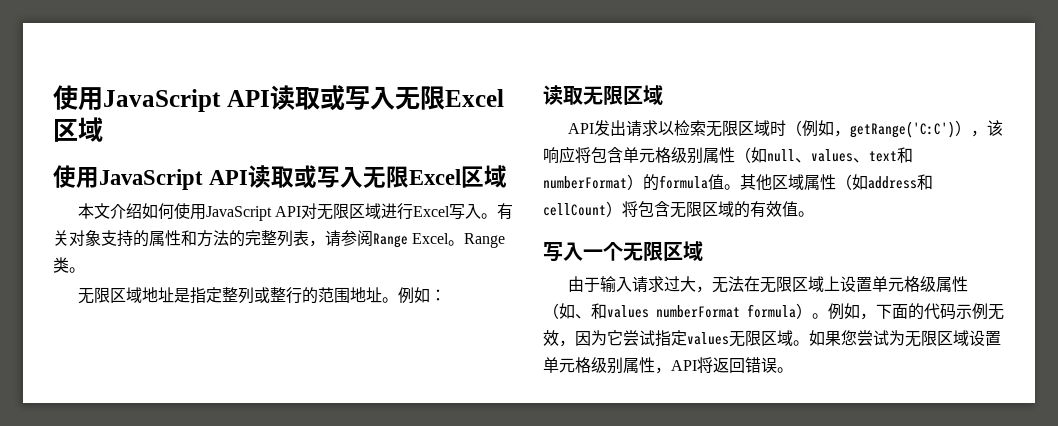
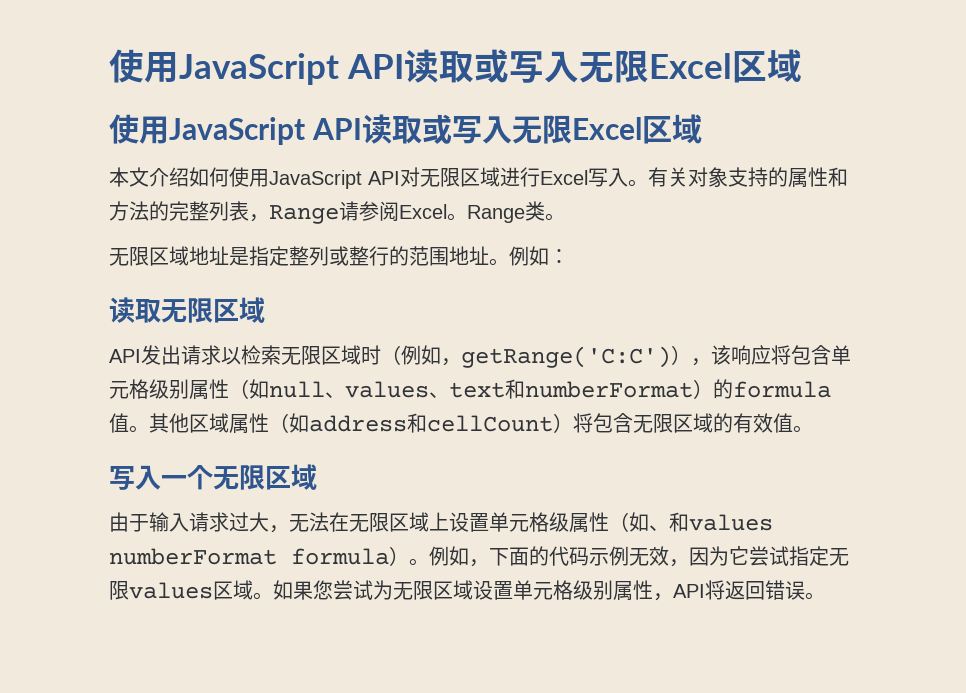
[325,230,408,248] 请参阅Range -> [269,201,399,224] Range请参阅
[687,330,761,347] values无限 -> [829,548,849,566] [109,580,213,600] 无限values

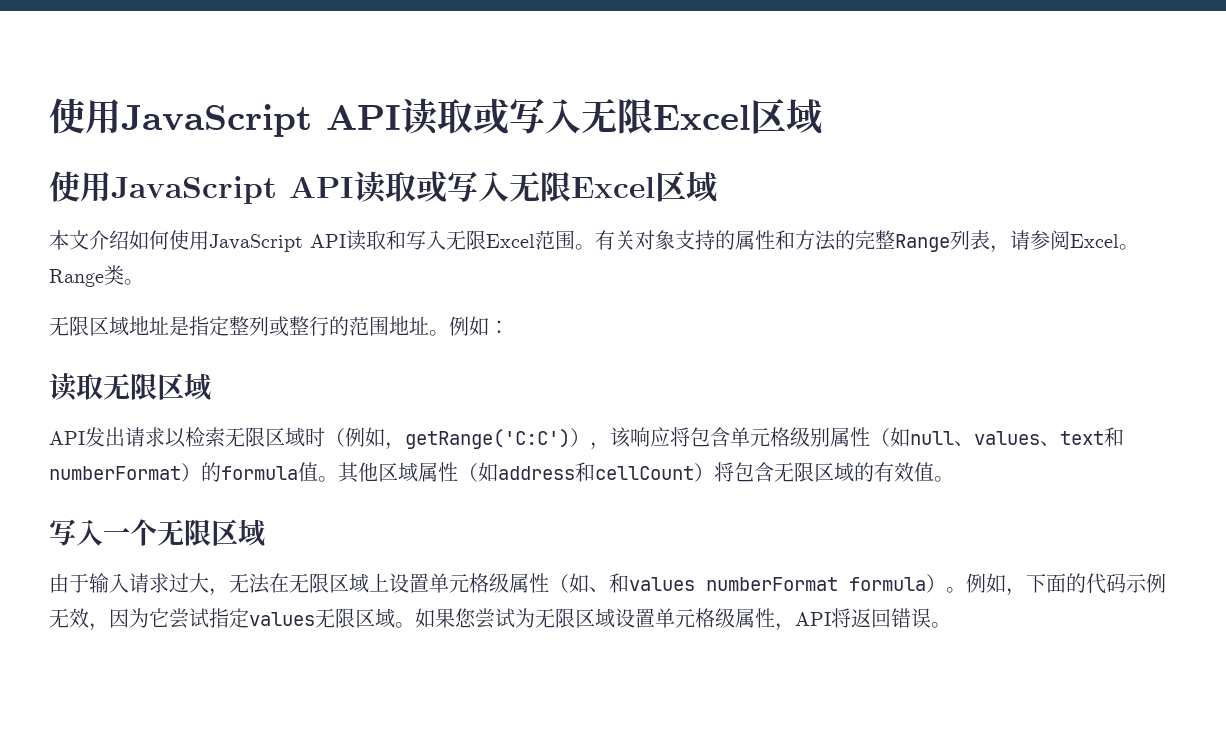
[400,167,628,187] 对无限区域进行Excel写入 -> [346,230,575,251] 读取和写入无限Excel范围
[209,201,339,224] 列表，Range -> [895,230,1010,253] Range列表，
[829,548,849,566] [109,580,213,600] 无限values -> [249,608,355,628] values无限
[593,580,613,600] 别 -> (735, 618) none

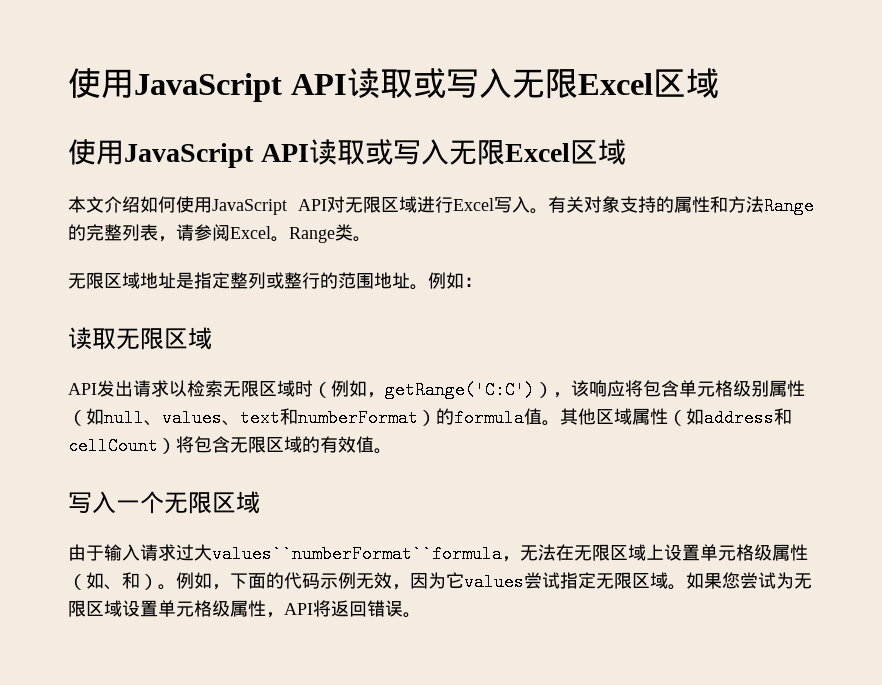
[346,230,575,251] 读取和写入无限Excel范围 -> [327,196,530,213] 对无限区域进行Excel写入
[835,230,950,252] 的完整Range -> [764,197,814,215] [68,224,122,241] Range的完整
(209, 583) none -> [212,545,502,563] values``numberFormat``formula
[629,577,926,591] values numberFormat formula -> (140, 580) none
(169, 617) none -> [464,573,524,591] values
[249,612,315,626] values -> (596, 580) none

